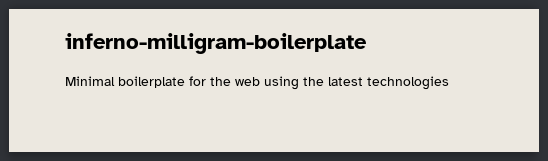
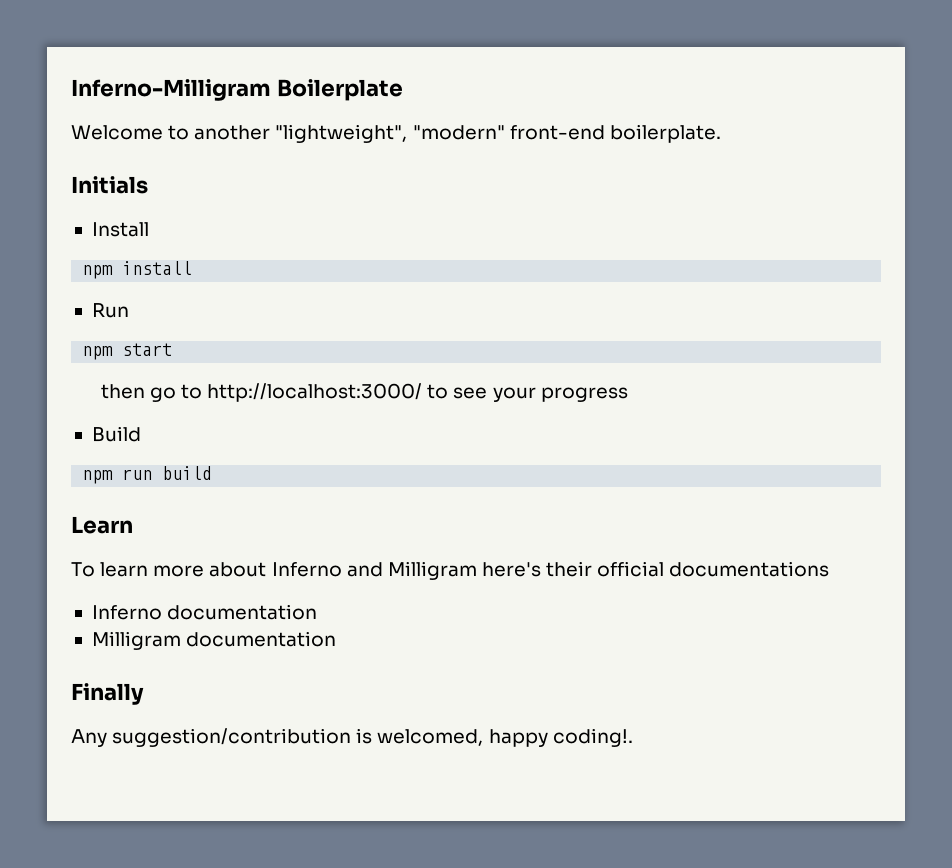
[65,33,367,54] [65,76,449,90] inferno-milligram-boilerplate // Minimal boilerplate for the web using the latest technologies -> [71,79,403,101] [71,124,721,143] [71,176,148,194] [91,222,149,237] [82,261,193,279] [91,303,129,318] [82,343,173,360] [100,383,628,402] [91,426,141,442] [82,466,213,484] [71,516,133,534] [71,561,830,580] [91,604,318,620] [91,631,337,650] [71,683,144,705] [71,728,633,747] Inferno-Milligram Boilerplate // Welcome to another "lightweight", "modern" front-end boilerplate. // Initials // Install // npm install // Run // npm start // then go to http://localhost:3000/ to see your progress // Build // npm run build // Learn // To learn more about Inferno and Milligram here's their official documentations // Inferno documentation // Milligram documentation // Finally // Any suggestion/contribution is welcomed, happy coding!.

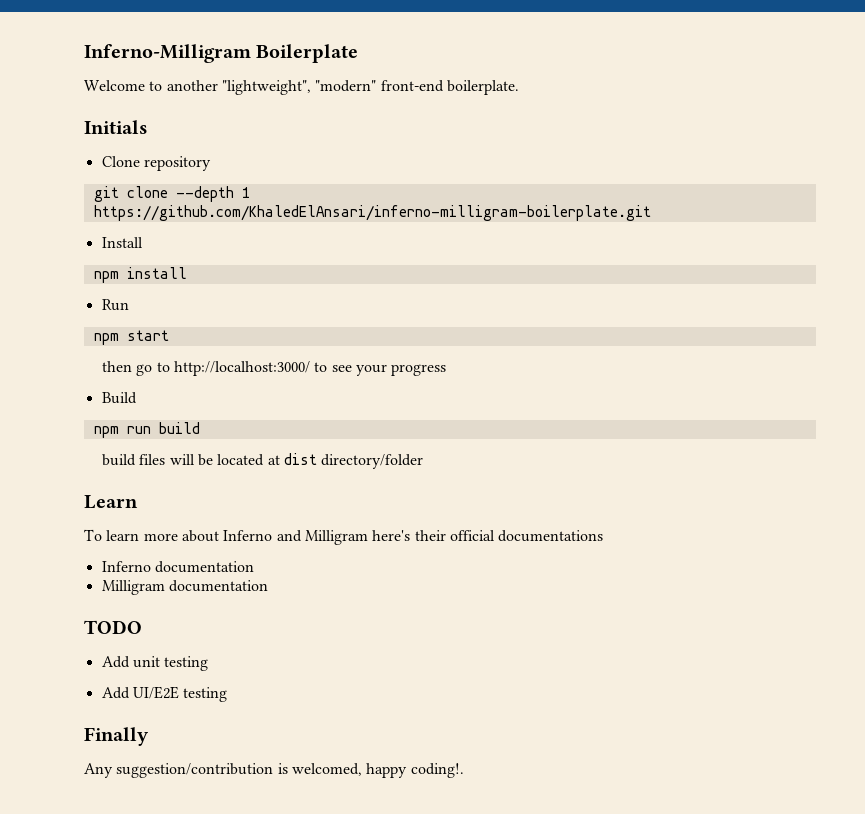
(148, 185) none -> [101,156,211,171] [93,186,250,202] [93,205,651,221] // Clone repository // git clone --depth 1 https://github.com/KhaledElAnsari/inferno-milligram-boilerplate.git
(213, 473) none -> [102,453,424,469] // build files will be located at dist directory/folder
(337, 639) none -> [84,620,142,634] [101,656,209,671] [101,686,228,702] // TODO // Add unit testing // Add UI/E2E testing

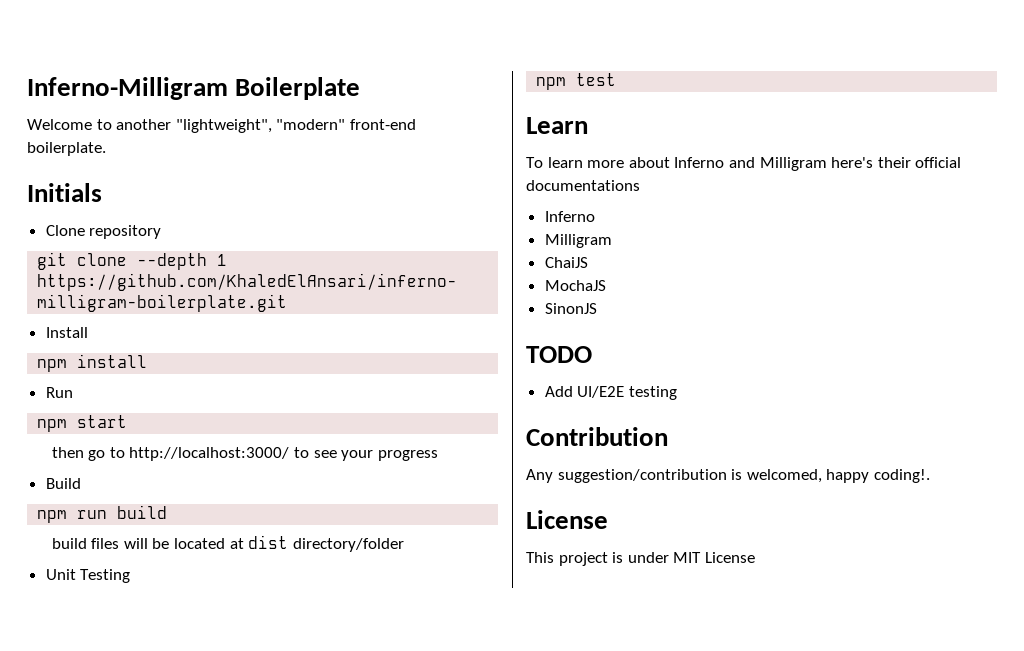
(424, 461) none -> [45,569,131,583] [536,73,617,90] // Unit Testing // npm test
[154,561,254,573] [101,580,268,595] [84,620,142,634] [101,656,209,671] documentation // Milligram documentation // TODO // Add unit testing -> [544,234,612,248] [544,257,588,268] [544,280,606,291] [544,303,597,314] [526,346,592,363] // Milligram // ChaiJS // MochaJS // SinonJS // TODO
[84,727,149,746] Finally -> [526,427,668,446] Contribution
(464, 770) none -> [526,510,608,529] [526,552,755,566] // License // This project is under MIT License

